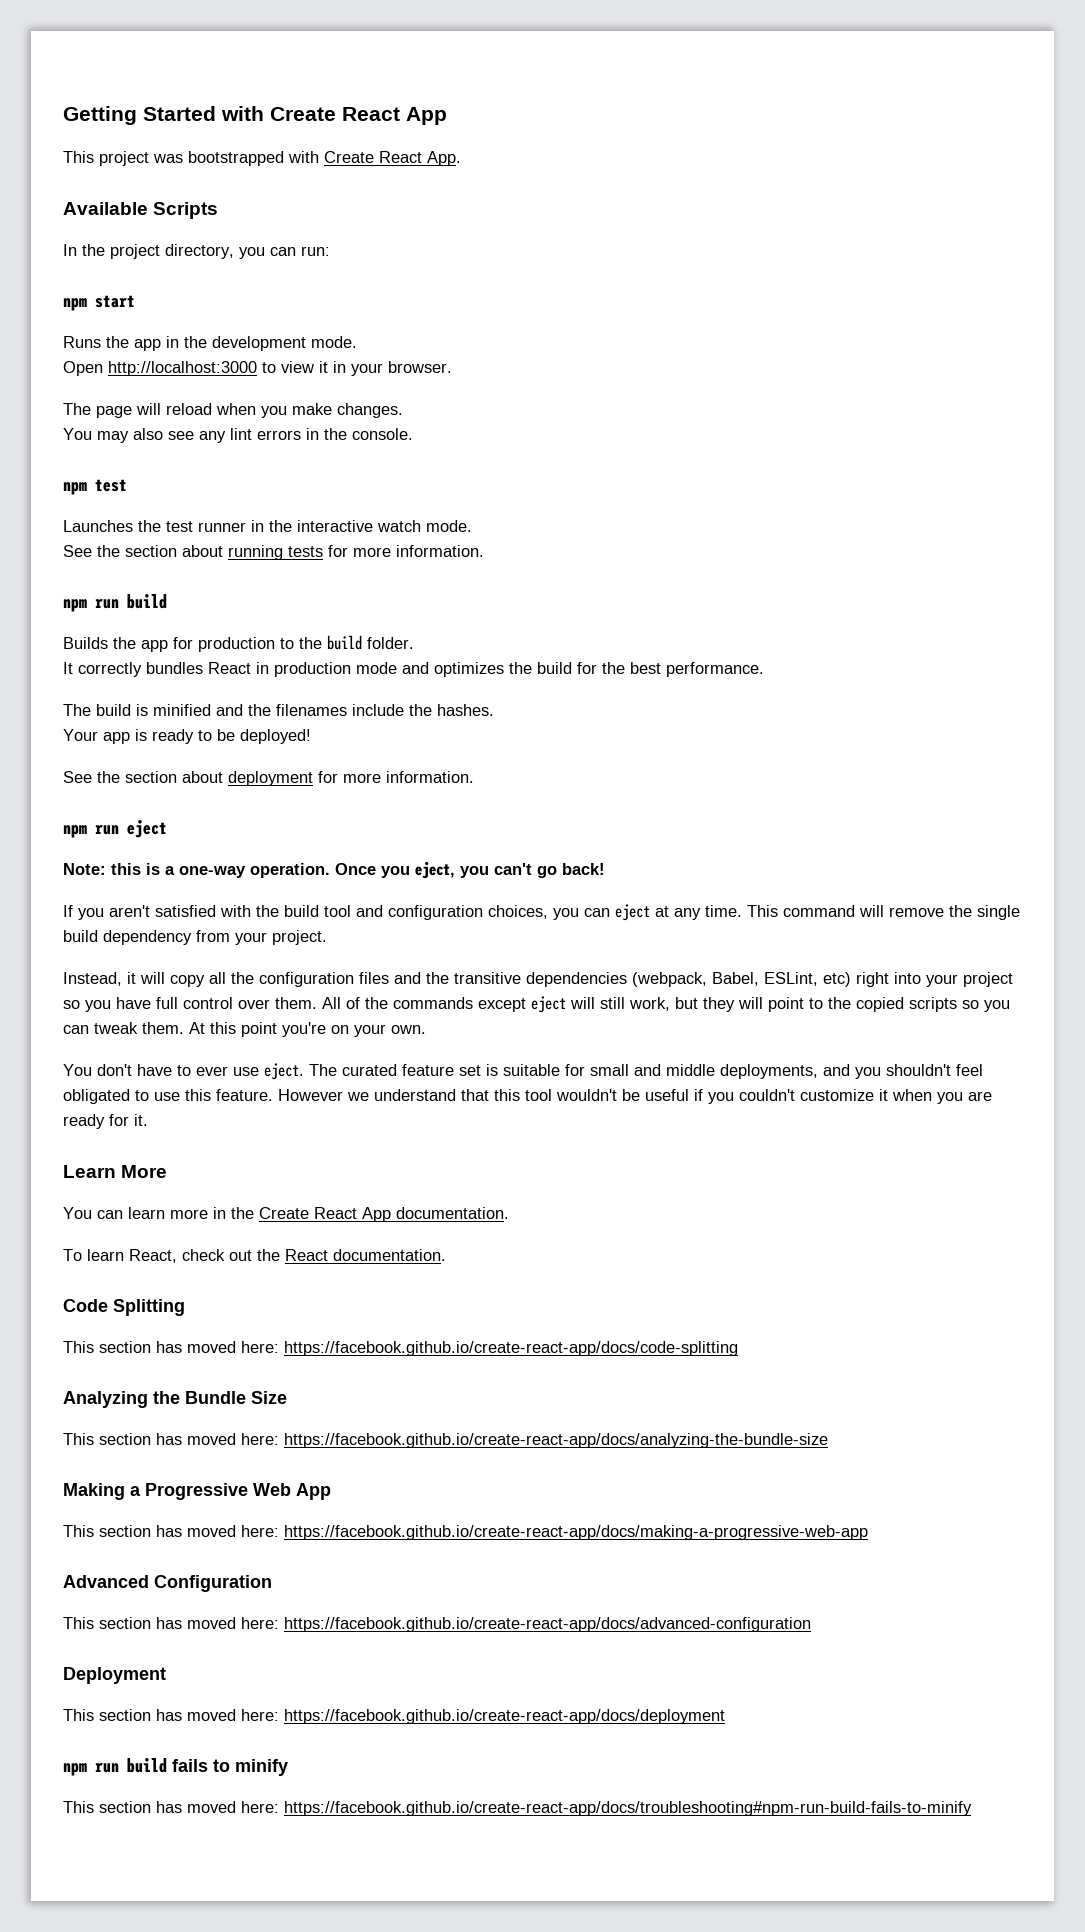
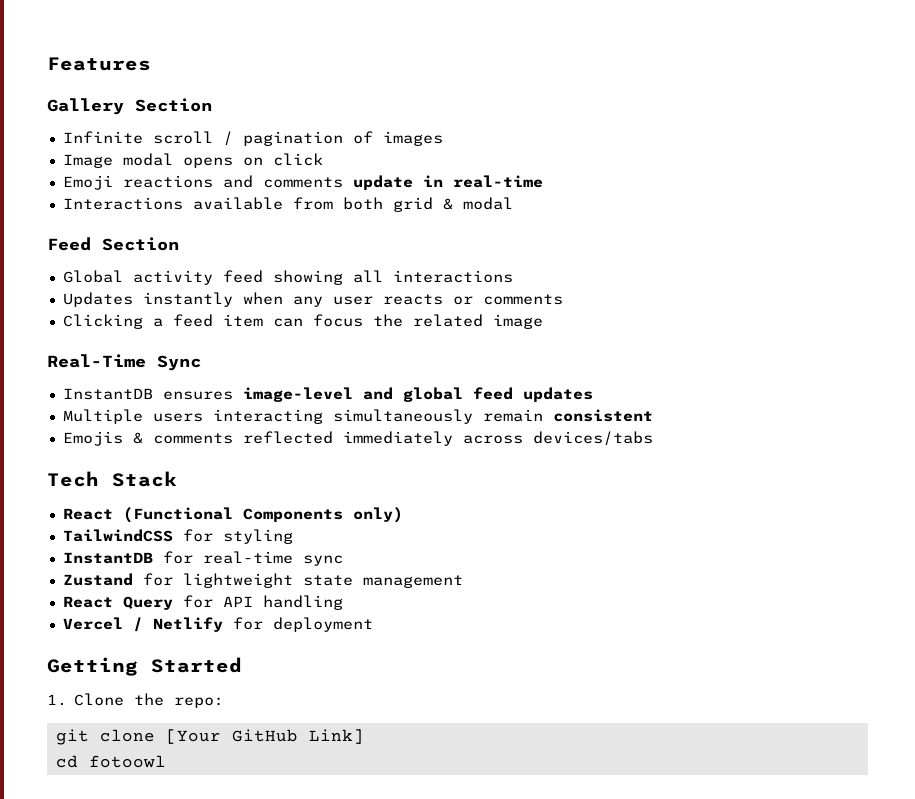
[63,106,447,125] [63,151,461,166] [63,202,219,219] [63,244,330,259] [63,295,135,311] [63,336,357,351] [63,361,452,376] [63,403,403,418] [63,428,413,443] [63,479,127,495] [63,520,472,532] [63,545,484,560] [63,594,167,612] [63,635,414,652] [63,662,764,677] [63,704,494,716] [63,729,311,744] [63,771,474,786] [63,820,167,838] [63,861,605,879] [63,904,1020,921] [63,930,327,945] [63,972,1013,987] [63,996,1010,1013] [63,1022,426,1037] [63,1063,983,1080] [63,1089,992,1104] [63,1114,148,1129] [63,1165,168,1178] [63,1207,509,1222] [63,1249,446,1263] [63,1299,185,1316] [63,1341,738,1356] [63,1391,287,1408] [63,1433,828,1448] [63,1483,331,1500] [63,1525,868,1540] [63,1575,272,1592] [63,1617,811,1632] [63,1667,166,1684] [63,1709,725,1724] [63,1758,288,1776] [63,1801,972,1816] Getting Started with Create React App // This project was bootstrapped with Create React App. // Available Scripts // In the project directory, you can run: // npm start // Runs the app in the development mode. // Open http://localhost:3000 to view it in your browser. // The page will reload when you make changes. // You may also see any lint errors in the console. // npm test // Launches the test runner in the interactive watch mode. // See the section about running tests for more information. // npm run build // Builds the app for production to the build folder. // It correctly bundles React in production mode and optimizes the build for the best performance. // The build is minified and the filenames include the hashes. // Your app is ready to be deployed! // See the section about deployment for more information. // npm run eject // Note: this is a one-way operation. Once you eject, you can't go back! // If you aren't satisfied with the build tool and configuration choices, you can eject at any time. This command will remove the single build dependency from your project. // Instead, it will copy all the configuration files and the transitive dependencies (webpack, Babel, ESLint, etc) right into your project so you have full control over them. All of the commands except eject will still work, but they will point to the copied scripts so you can tweak them. At this point you're on your own. // You don't have to ever use eject. The curated feature set is suitable for small and middle deployments, and you shouldn't feel obligated to use this feature. However we understand that this tool wouldn't be useful if you couldn't customize it when you are ready for it. // Learn More // You can learn more in the Create React App documentation. // To learn React, check out the React documentation. // Code Splitting // This section has moved here: https://facebook.github.io/create-react-app/docs/code-splitting // Analyzing the Bundle Size // This section has moved here: https://facebook.github.io/create-react-app/docs/analyzing-the-bundle-size // Making a Progressive Web App // This section has moved here: https://facebook.github.io/create-react-app/docs/making-a-progressive-web-app // Advanced Configuration // This section has moved here: https://facebook.github.io/create-react-app/docs/advanced-configuration // Deployment // This section has moved here: https://facebook.github.io/create-react-app/docs/deployment // npm run build fails to minify // This section has moved here: https://facebook.github.io/create-react-app/docs/troubleshooting#npm-run-build-fails-to-minify -> [47,57,151,71] [47,98,212,115] [62,131,443,146] [62,153,323,168] [62,175,543,190] [62,197,513,212] [47,237,179,251] [62,270,513,285] [62,292,563,307] [62,314,543,329] [47,354,201,371] [62,387,593,402] [62,409,653,424] [62,431,653,446] [47,471,177,487] [62,507,403,523] [62,529,293,544] [62,551,343,566] [62,573,463,588] [62,595,343,610] [62,617,373,632] [47,657,242,676] [47,693,225,708] [55,729,364,745] [55,755,166,768] Features // Gallery Section // Infinite scroll / pagination of images // Image modal opens on click // Emoji reactions and comments update in real-time // Interactions available from both grid & modal // Feed Section // Global activity feed showing all interactions // Updates instantly when any user reacts or comments // Clicking a feed item can focus the related image // Real-Time Sync // InstantDB ensures image-level and global feed updates // Multiple users interacting simultaneously remain consistent // Emojis & comments reflected immediately across devices/tabs // Tech Stack // React (Functional Components only) // TailwindCSS for styling // InstantDB for real-time sync // Zustand for lightweight state management // React Query for API handling // Vercel / Netlify for deployment // Getting Started // 1. Clone the repo: // git clone [Your GitHub Link] // cd fotoowl

